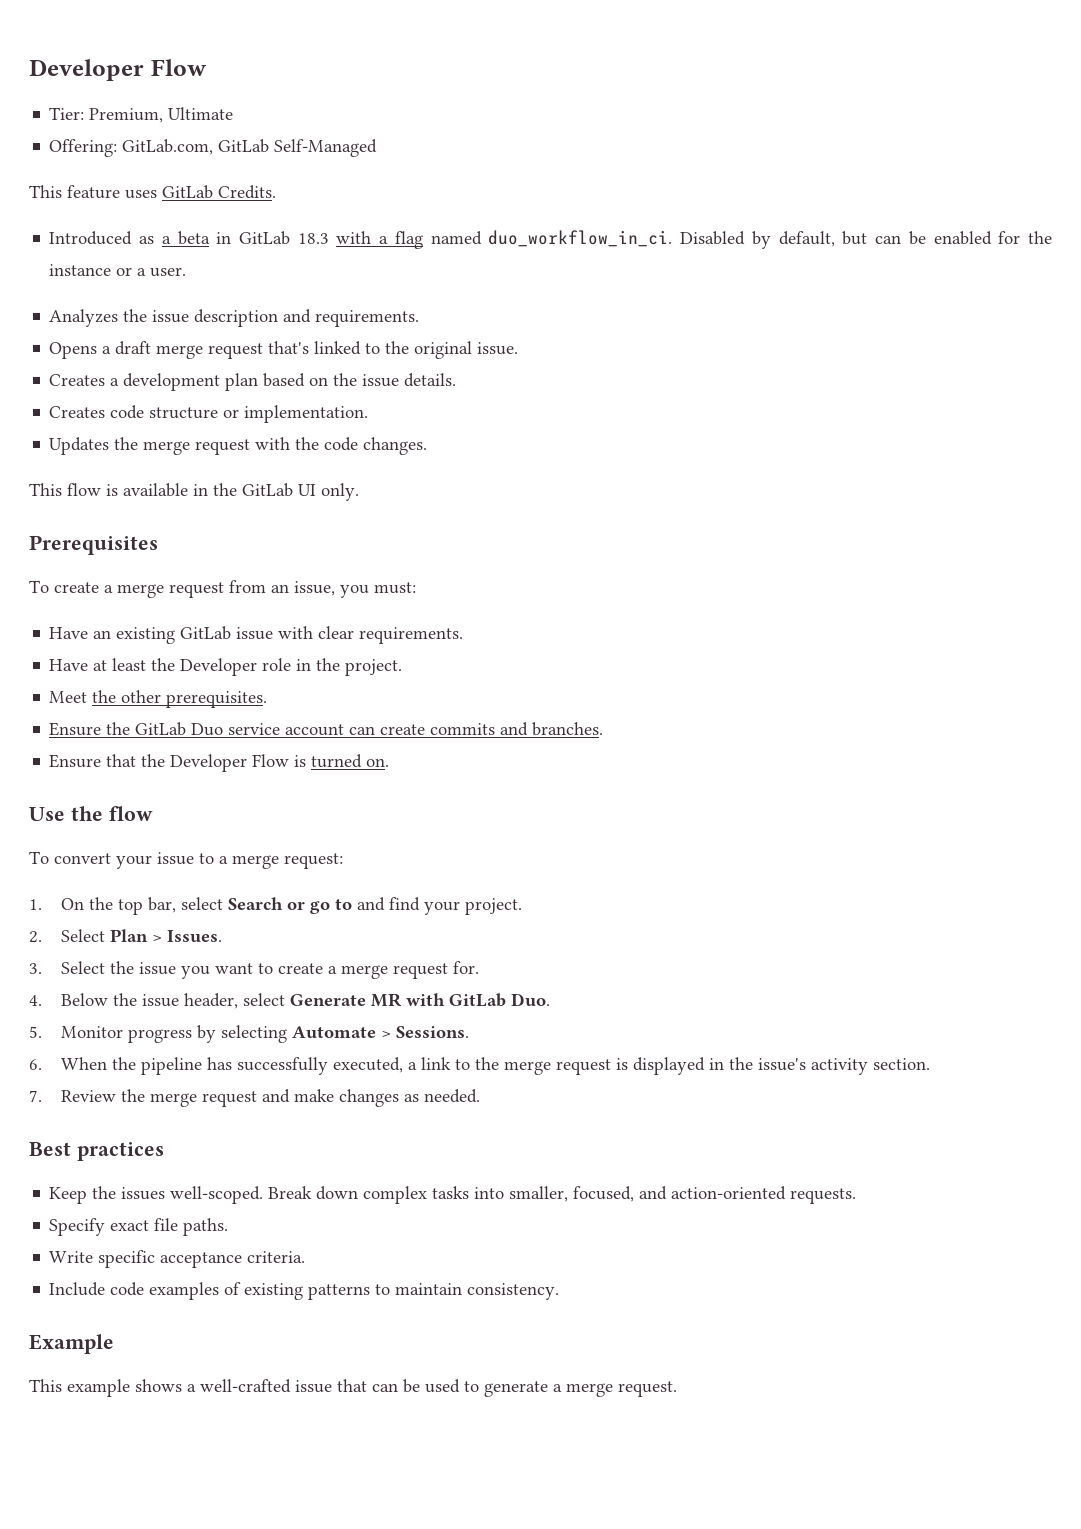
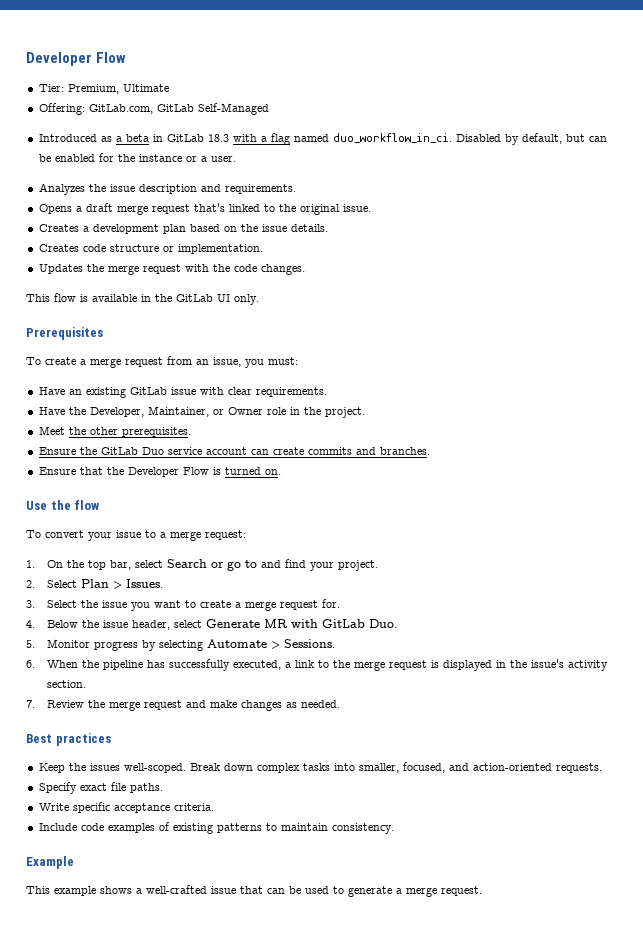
[29,185,276,199] // This feature uses GitLab Credits. -> (269, 109) none
[93,658,258,676] at least the Developer -> [68,406,263,417] the Developer, Maintainer, or Owner

